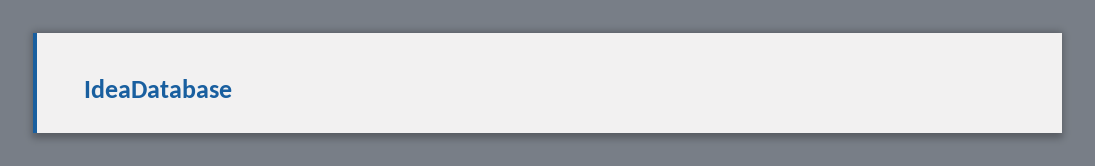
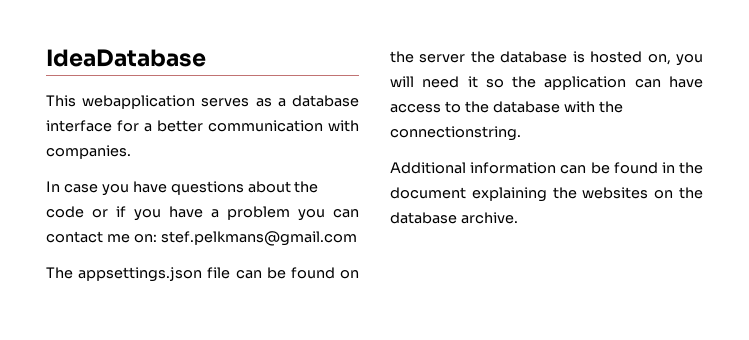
(232, 88) none -> [46,95,359,109] [46,120,359,132] [46,145,131,159] [46,181,319,196] [46,206,359,221] [46,231,357,246] [46,267,359,282] [390,51,703,66] [390,76,703,90] [390,101,623,113] [390,126,521,141] [390,162,703,174] [390,187,703,202] [390,212,518,224] // This webapplication serves as a database interface for a better communication with companies. // In case you have questions about the code or if you have a problem you can contact me on: stef.pelkmans@gmail.com // The appsettings.json file can be found on the server the database is hosted on, you will need it so the application can have access to the database with the connectionstring. // Additional information can be found in the document explaining the websites on the database archive.

